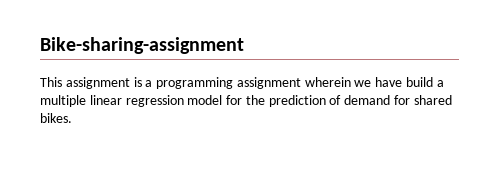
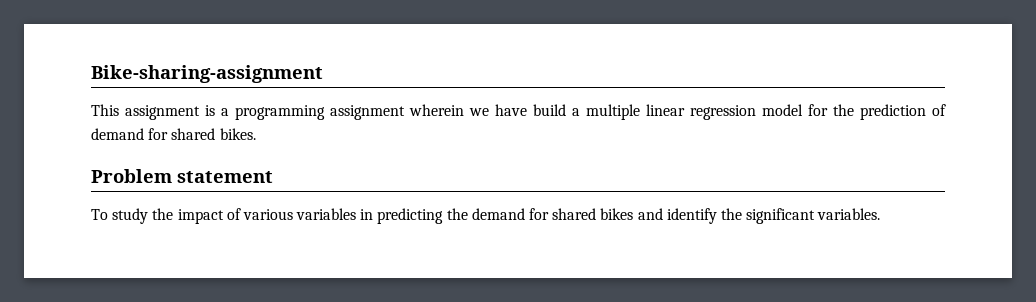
(72, 118) none -> [91,169,273,183] [91,208,881,224] // Problem statement // To study the impact of various variables in predicting the demand for shared bikes and identify the significant variables.

